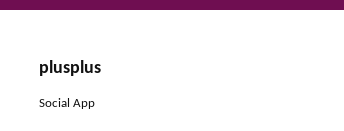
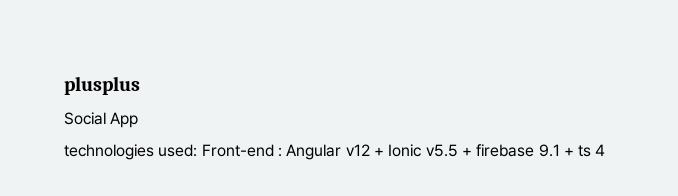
(96, 104) none -> [64,144,606,160] // technologies used: Front-end : Angular v12 + Ionic v5.5 + firebase 9.1 + ts 4

